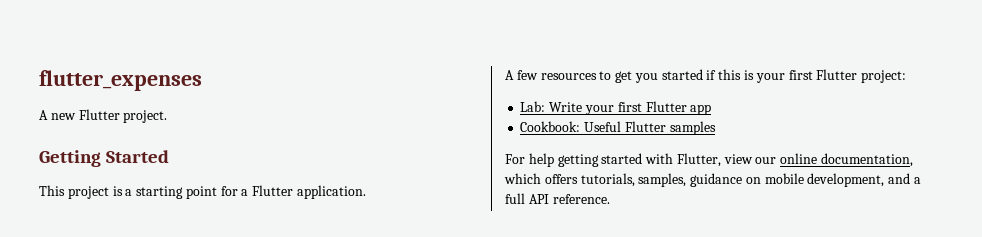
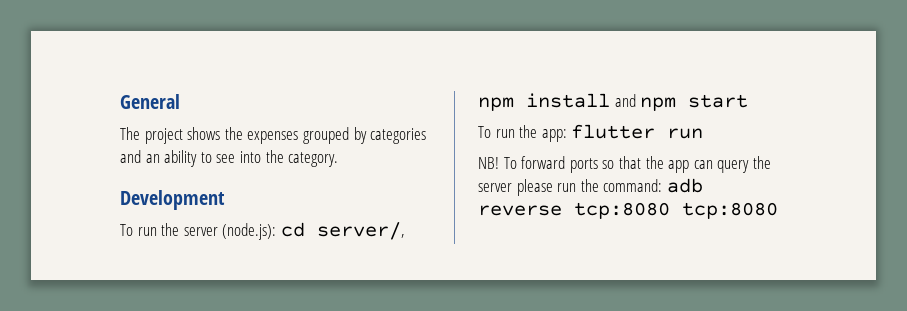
[39,70,202,91] [39,109,168,123] [39,150,170,167] [39,185,367,199] [505,69,907,83] [520,101,712,115] [520,121,716,135] [505,153,914,167] [504,173,922,187] [505,193,610,204] flutter_expenses // A new Flutter project. // Getting Started // This project is a starting point for a Flutter application. // A few resources to get you started if this is your first Flutter project: // Lab: Write your first Flutter app // Cookbook: Useful Flutter samples // For help getting started with Flutter, view our online documentation, which offers tutorials, samples, guidance on mobile development, and a full API reference. -> [120,94,180,109] [120,127,427,144] [120,150,339,167] [120,190,225,210] [120,222,405,240] [478,93,749,111] [478,124,704,142] [478,156,771,173] [478,178,703,196] [478,202,778,219] General // The project shows the expenses grouped by categories and an ability to see into the category. // Development // To run the server (node.js): cd server/, npm install and npm start // To run the app: flutter run // NB! To forward ports so that the app can query the server please run the command: adb reverse tcp:8080 tcp:8080

